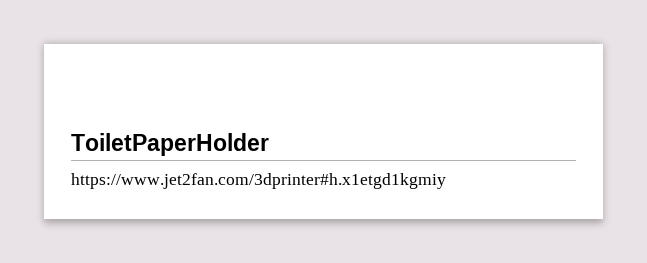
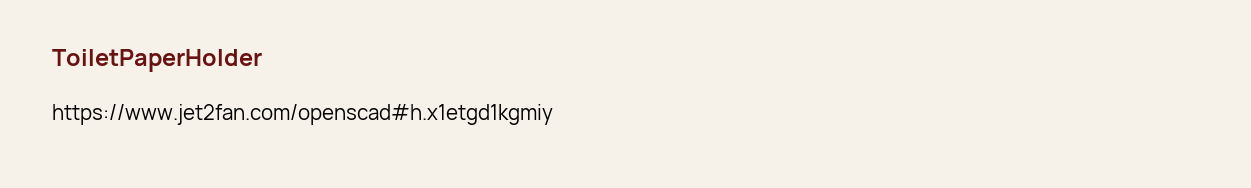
[71,173,446,189] https://www.jet2fan.com/3dprinter#h.x1etgd1kgmiy -> [52,104,553,125] https://www.jet2fan.com/openscad#h.x1etgd1kgmiy

